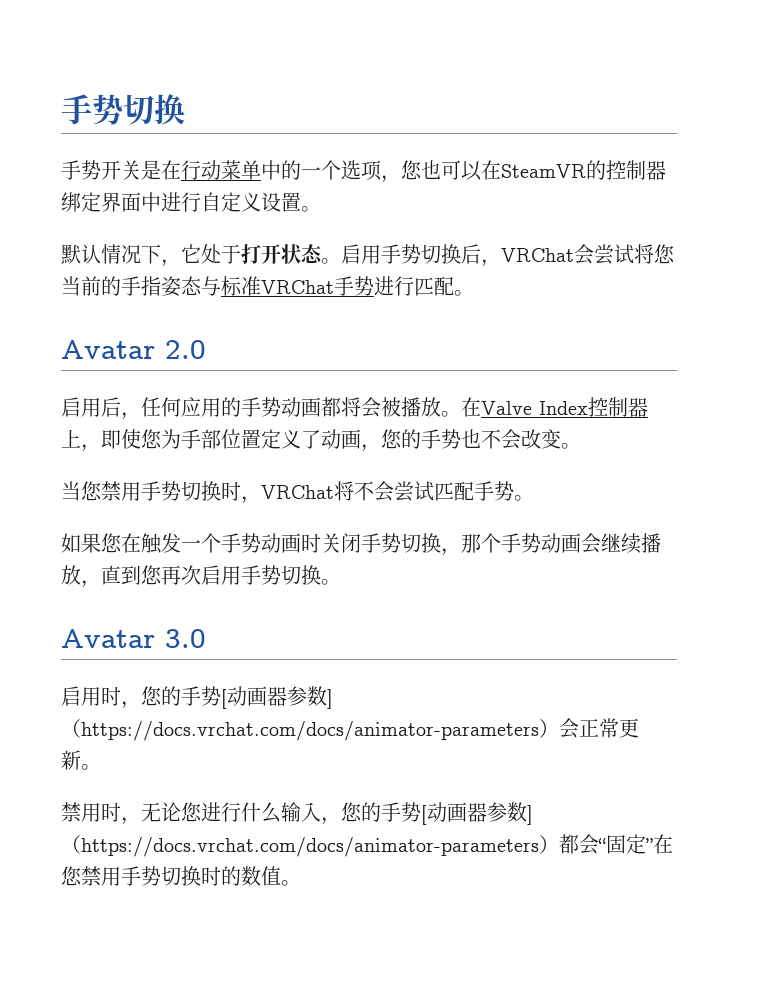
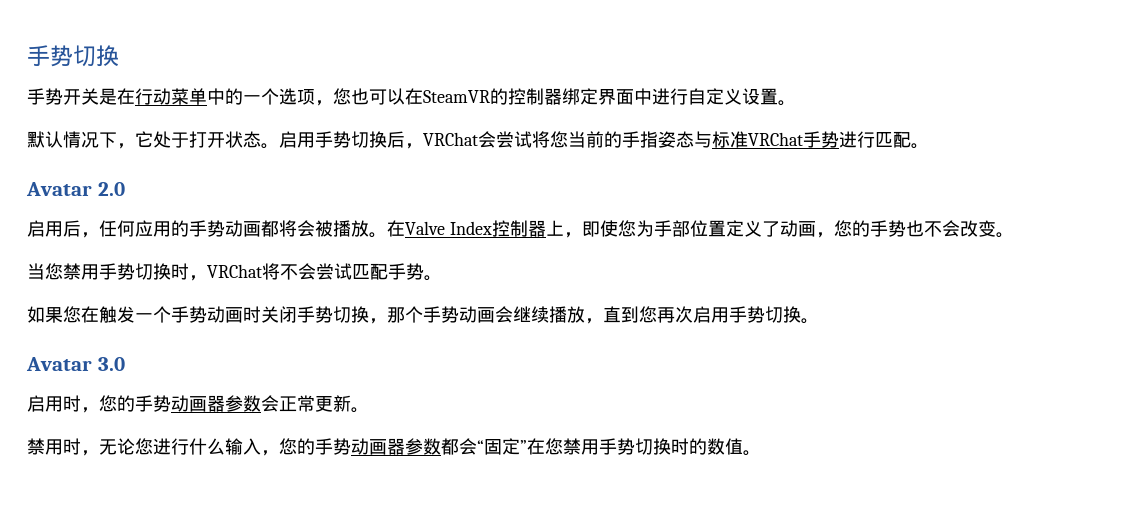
[221,686,333,709] [61,719,559,741] [动画器参数]（https://docs.vrchat.com/docs/animator-parameters） -> [171,395,261,412] 动画器参数
[421,802,533,825] [61,835,559,857] [动画器参数]（https://docs.vrchat.com/docs/animator-parameters） -> [351,438,441,455] 动画器参数

